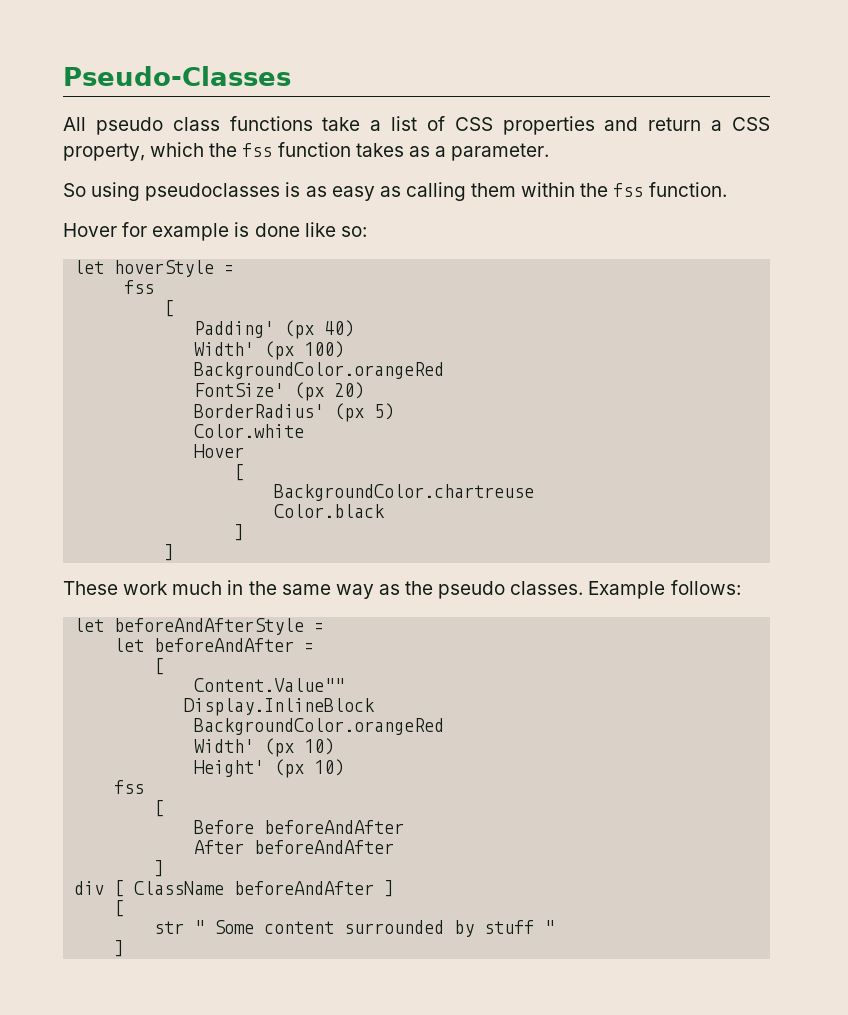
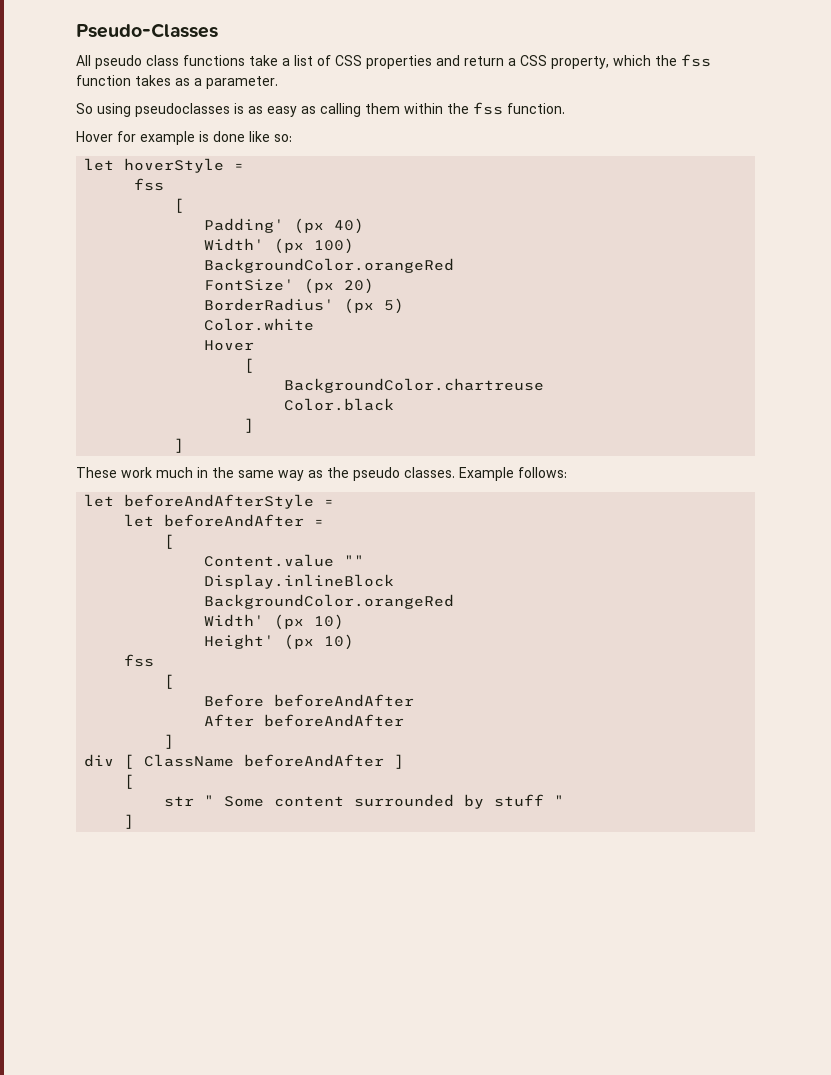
[194,678,345,692] [184,698,376,716] Content.Value"" // Display.InlineBlock -> [204,554,365,567] [204,574,395,589] Content.value "" // Display.inlineBlock

